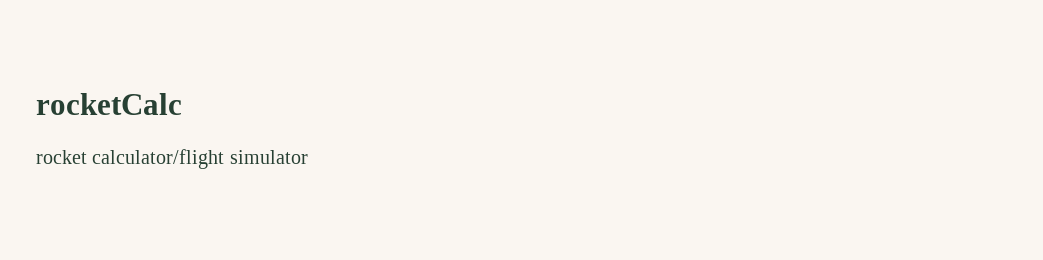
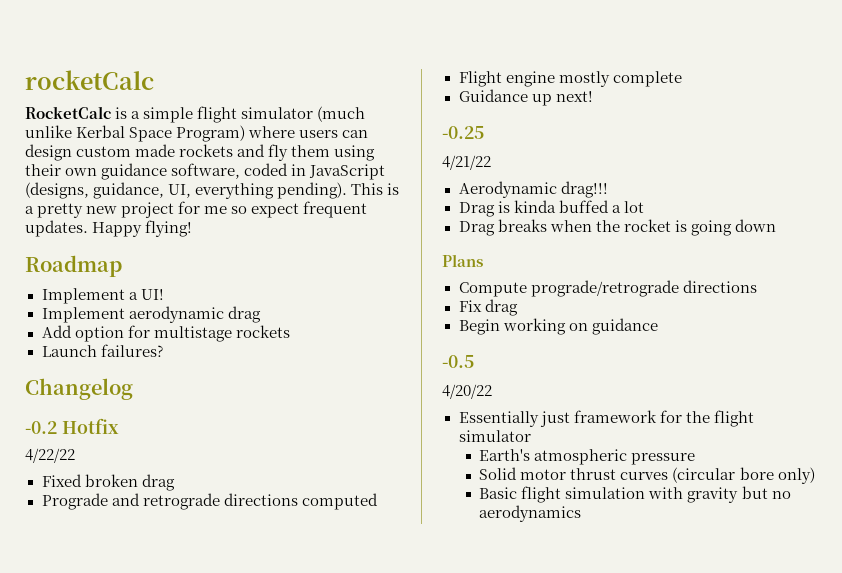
[36,149,308,169] rocket calculator/flight simulator -> [25,106,366,123] [25,125,369,142] [25,144,376,161] [25,163,386,180] [25,182,400,199] [25,201,368,218] [25,220,193,237] [25,255,122,277] [41,288,164,304] [41,306,261,323] [41,325,290,342] [41,344,163,357] [25,378,133,400] [25,418,119,434] [25,448,75,463] [41,474,175,491] [41,493,378,510] [458,71,682,87] [458,89,593,106] [442,126,484,139] [442,155,491,170] [458,181,608,198] [458,200,644,217] [458,219,776,236] [442,254,483,267] [458,280,757,297] [458,299,518,316] [458,318,658,335] [442,355,474,368] [442,384,492,399] [458,410,754,427] [458,430,531,442] [479,449,696,465] [479,467,815,484] [479,486,791,503] [479,505,582,522] RocketCalc is a simple flight simulator (much unlike Kerbal Space Program) where users can design custom made rockets and fly them using their own guidance software, coded in JavaScript (designs, guidance, UI, everything pending). This is a pretty new project for me so expect frequent updates. Happy flying! // Roadmap // Implement a UI! // Implement aerodynamic drag // Add option for multistage rockets // Launch failures? // Changelog // -0.2 Hotfix // 4/22/22 // Fixed broken drag // Prograde and retrograde directions computed // Flight engine mostly complete // Guidance up next! // -0.25 // 4/21/22 // Aerodynamic drag!!! // Drag is kinda buffed a lot // Drag breaks when the rocket is going down // Plans // Compute prograde/retrograde directions // Fix drag // Begin working on guidance // -0.5 // 4/20/22 // Essentially just framework for the flight simulator // Earth's atmospheric pressure // Solid motor thrust curves (circular bore only) // Basic flight simulation with gravity but no aerodynamics

